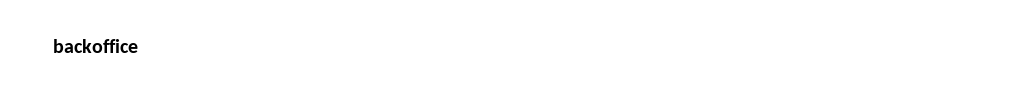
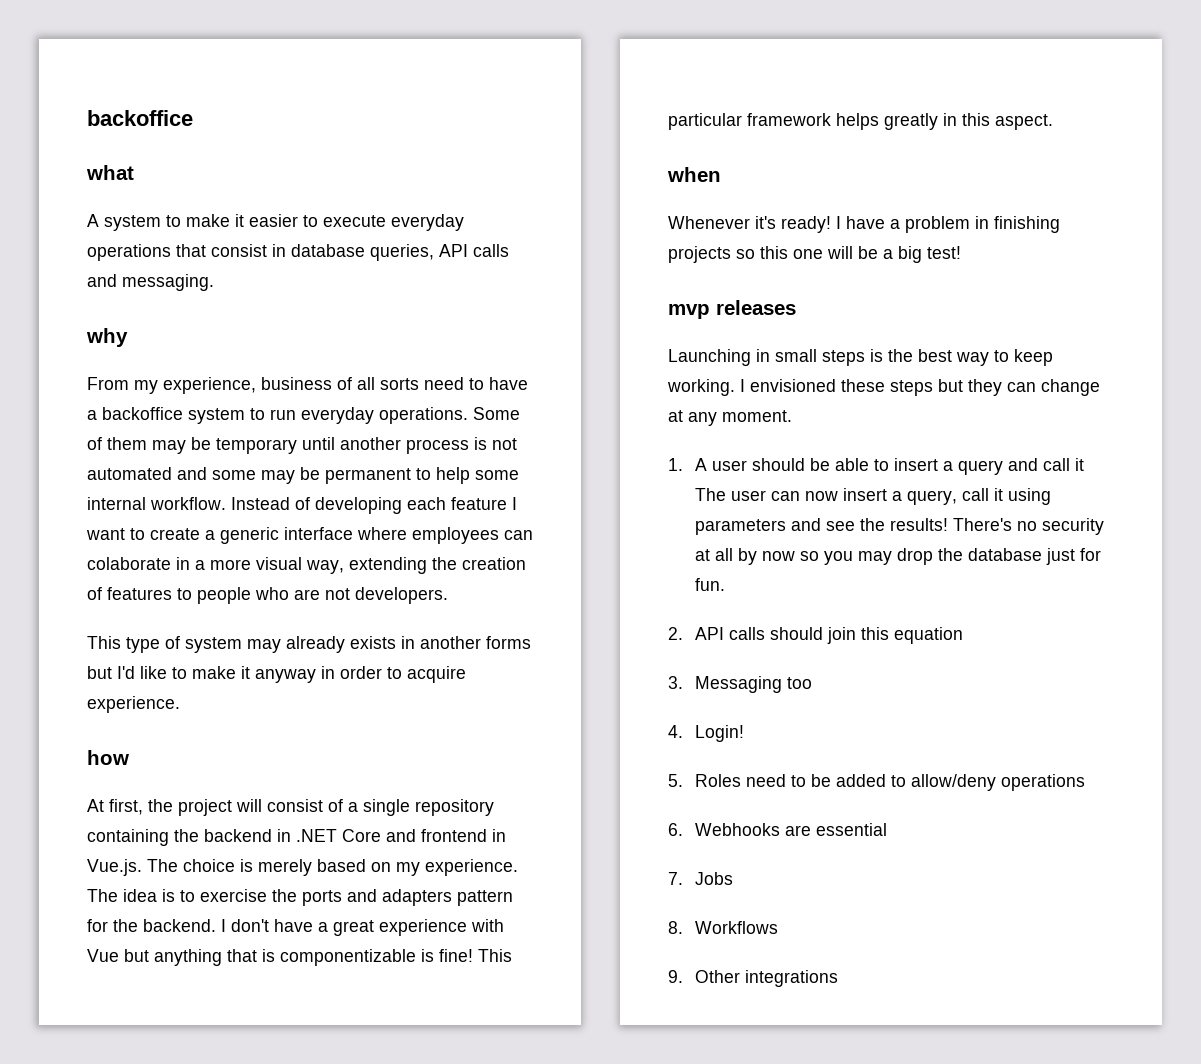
[53,39,138,53] backoffice -> [87,110,193,126] [86,165,134,180] [87,214,464,231] [87,244,509,261] [87,274,214,291] [86,328,128,347] [87,377,528,394] [87,407,520,424] [87,437,517,454] [87,467,519,484] [87,497,517,514] [86,527,533,544] [87,557,526,574] [87,587,448,604] [87,636,531,653] [87,666,466,683] [87,696,180,713] [87,750,129,765] [87,799,494,816] [87,829,506,846] [87,859,518,876] [87,889,513,906] [87,919,504,936] [87,949,512,966] [668,113,1053,130] [667,167,721,182] [668,216,1060,233] [668,246,961,263] [668,300,796,319] [668,349,1053,366] [667,379,1100,396] [668,410,792,426] [668,458,1084,475] [694,488,1051,505] [694,518,1104,535] [694,548,1101,565] [694,578,725,591] [668,627,963,644] [668,676,812,693] [668,725,744,742] [668,774,1085,791] [668,823,887,836] [668,872,733,885] [668,921,778,934] [668,970,838,987] backoffice // what // A system to make it easier to execute everyday operations that consist in database queries, API calls and messaging. // why // From my experience, business of all sorts need to have a backoffice system to run everyday operations. Some of them may be temporary until another process is not automated and some may be permanent to help some internal workflow. Instead of developing each feature I want to create a generic interface where employees can colaborate in a more visual way, extending the creation of features to people who are not developers. // This type of system may already exists in another forms but I'd like to make it anyway in order to acquire experience. // how // At first, the project will consist of a single repository containing the backend in .NET Core and frontend in Vue.js. The choice is merely based on my experience. The idea is to exercise the ports and adapters pattern for the backend. I don't have a great experience with Vue but anything that is componentizable is fine! This particular framework helps greatly in this aspect. // when // Whenever it's ready! I have a problem in finishing projects so this one will be a big test! // mvp releases // Launching in small steps is the best way to keep working. I envisioned these steps but they can change at any moment. // 1. A user should be able to insert a query and call it The user can now insert a query, call it using parameters and see the results! There's no security at all by now so you may drop the database just for fun. // 2. API calls should join this equation // 3. Messaging too // 4. Login! // 5. Roles need to be added to allow/deny operations // 6. Webhooks are essential // 7. Jobs // 8. Workflows // 9. Other integrations

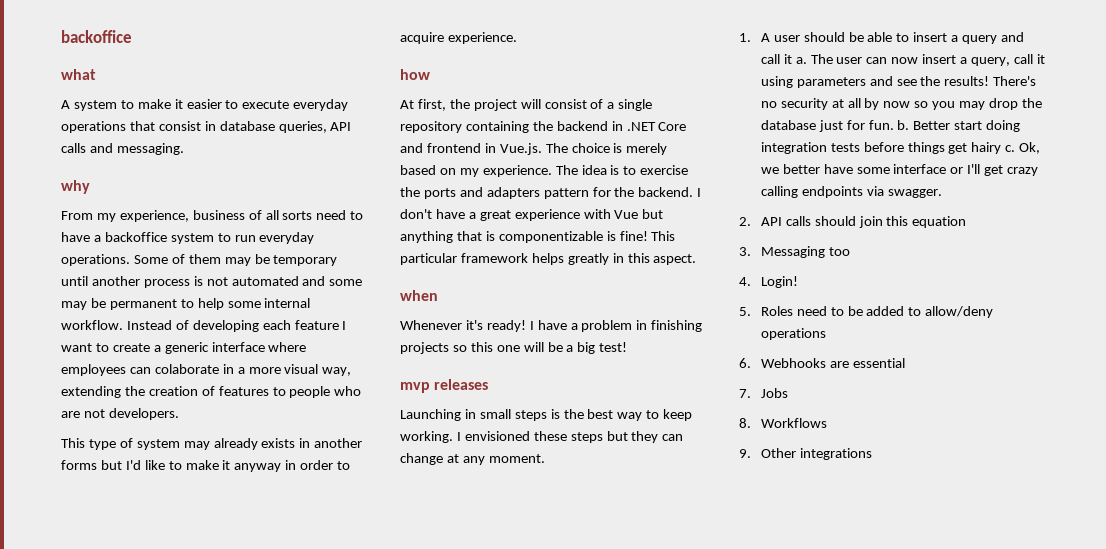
(1084, 464) none -> [795,57,807,64] a.
(725, 584) none -> [897,120,1021,132] [760,142,1041,154] [760,164,1039,176] [760,186,942,198] b. Better start doing integration tests before things get hairy c. Ok, we better have some interface or I'll get crazy calling endpoints via swagger.

